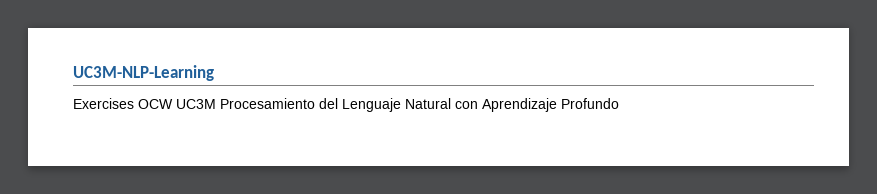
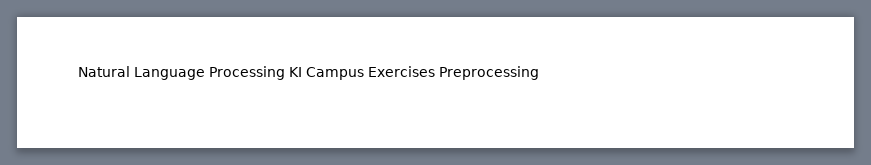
[73,65,214,81] [73,98,619,112] UC3M-NLP-Learning // Exercises OCW UC3M Procesamiento del Lenguaje Natural con Aprendizaje Profundo -> [78,66,539,80] Natural Language Processing KI Campus Exercises Preprocessing

